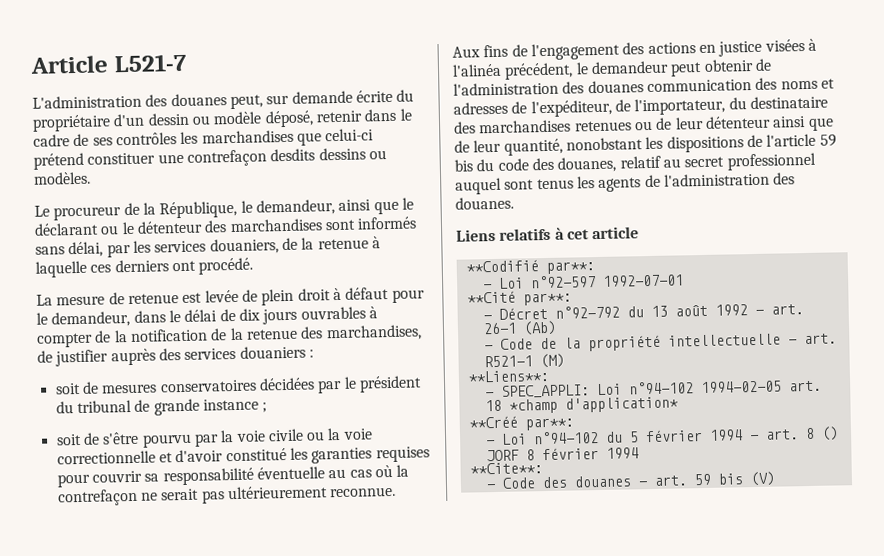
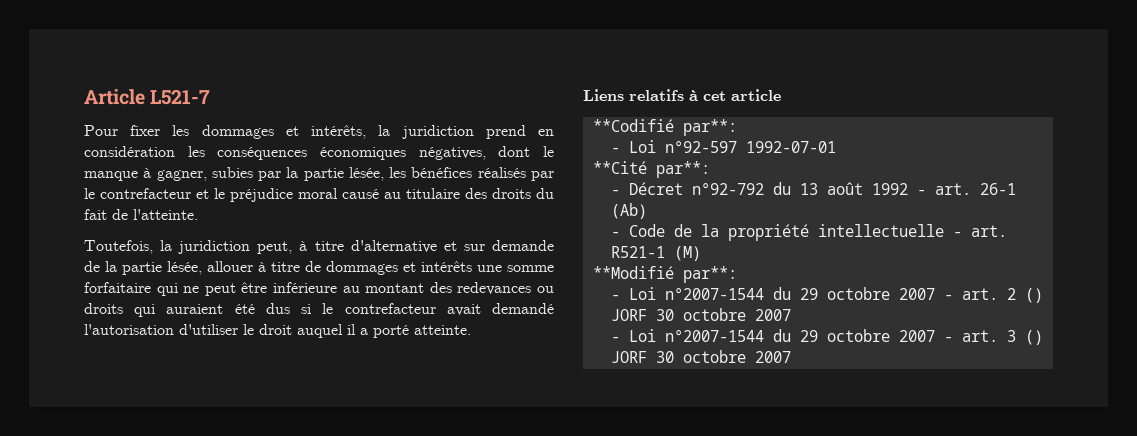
[32,89,415,110] [32,108,412,132] [33,128,375,147] [33,147,387,170] [33,171,91,185] [34,197,414,221] [34,216,418,236] [35,236,381,258] [35,257,254,278] [36,287,425,306] [36,306,378,328] [36,324,422,348] [37,345,314,367] [54,375,422,395] [55,398,268,416] [55,427,373,448] [56,446,430,465] [56,464,410,488] [57,485,397,507] [452,38,817,61] [452,58,772,80] [453,77,835,96] [453,95,828,118] [454,115,834,134] [454,133,837,156] [454,152,816,173] [455,172,796,195] [455,196,514,210] L'administration des douanes peut, sur demande écrite du propriétaire d'un dessin ou modèle déposé, retenir dans le cadre de ses contrôles les marchandises que celui-ci prétend constituer une contrefaçon desdits dessins ou modèles. // Le procureur de la République, le demandeur, ainsi que le déclarant ou le détenteur des marchandises sont informés sans délai, par les services douaniers, de la retenue à laquelle ces derniers ont procédé. // La mesure de retenue est levée de plein droit à défaut pour le demandeur, dans le délai de dix jours ouvrables à compter de la notification de la retenue des marchandises, de justifier auprès des services douaniers : // soit de mesures conservatoires décidées par le président du tribunal de grande instance ; // soit de s'être pourvu par la voie civile ou la voie correctionnelle et d'avoir constitué les garanties requises pour couvrir sa responsabilité éventuelle au cas où la contrefaçon ne serait pas ultérieurement reconnue. // Aux fins de l'engagement des actions en justice visées à l'alinéa précédent, le demandeur peut obtenir de l'administration des douanes communication des noms et adresses de l'expéditeur, de l'importateur, du destinataire des marchandises retenues ou de leur détenteur ainsi que de leur quantité, nonobstant les dispositions de l'article 59 bis du code des douanes, relatif au secret professionnel auquel sont tenus les agents de l'administration des douanes. -> [84,125,554,139] [84,146,554,160] [84,167,554,181] [84,188,554,202] [84,209,198,220] [84,240,554,254] [84,261,554,275] [84,282,554,296] [84,303,554,317] [84,324,471,338] Pour fixer les dommages et intérêts, la juridiction prend en considération les conséquences économiques négatives, dont le manque à gagner, subies par la partie lésée, les bénéfices réalisés par le contrefacteur et le préjudice moral causé au titulaire des droits du fait de l'atteinte. // Toutefois, la juridiction peut, à titre d'alternative et sur demande de la partie lésée, allouer à titre de dommages et intérêts une somme forfaitaire qui ne peut être inférieure au montant des redevances ou droits qui auraient été dus si le contrefacteur avait demandé l'autorisation d'utiliser le droit auquel il a porté atteinte.
[467,369,549,383] [484,380,822,398] [484,396,679,414] [468,415,574,431] [485,426,839,446] [485,447,639,462] [469,462,543,475] [485,471,776,490] **Liens**: // - SPEC_APPLI: Loi n°94-102 1994-02-05 art. 18 *champ d'application* // **Créé par**: // - Loi n°94-102 du 5 février 1994 - art. 8 () JORF 8 février 1994 // **Cite**: // - Code des douanes - art. 59 bis (V) -> [592,266,737,283] [610,287,1043,303] [610,308,791,321] [610,329,1043,345] [610,350,791,363] **Modifié par**: // - Loi n°2007-1544 du 29 octobre 2007 - art. 2 () JORF 30 octobre 2007 // - Loi n°2007-1544 du 29 octobre 2007 - art. 3 () JORF 30 octobre 2007

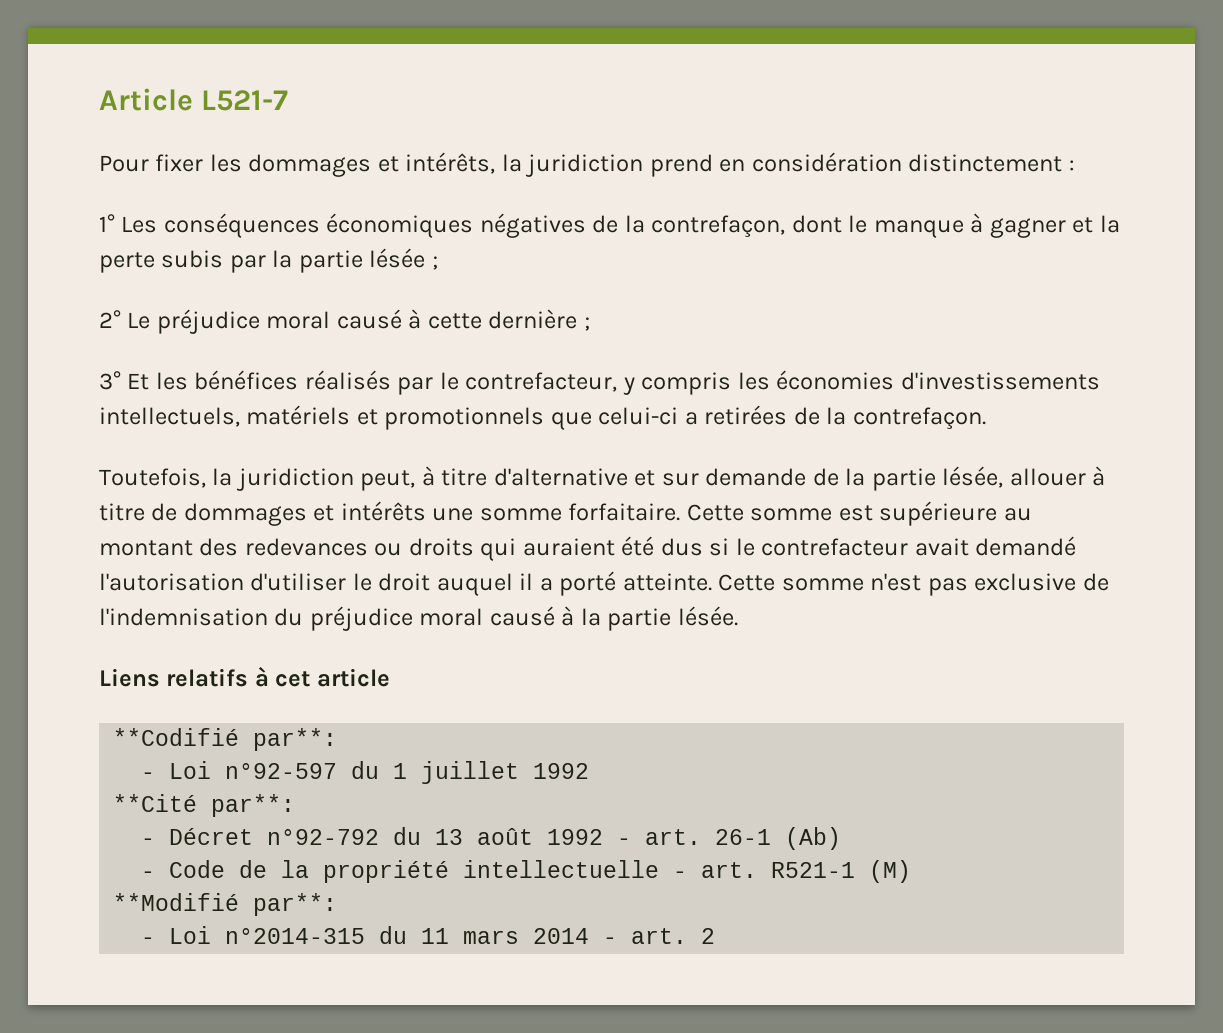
[187,146,554,160] [84,167,384,181] les conséquences économiques négatives, dont le manque à gagner, subies par la partie lésée, -> [908,154,1075,172] [99,213,1120,238] [99,248,438,273] [99,309,590,334] [99,371,150,390] distinctement : // 1° Les conséquences économiques négatives de la contrefaçon, dont le manque à gagner et la perte subis par la partie lésée ; // 2° Le préjudice moral causé à cette dernière ; // 3° Et
[100,188,554,202] [84,209,198,220] contrefacteur et le préjudice moral causé au titulaire des droits du fait de l'atteinte. -> [465,370,1100,395] [99,405,986,430] contrefacteur, y compris les économies d'investissements intellectuels, matériels et promotionnels que celui-ci a retirées de la contrefaçon.
[84,282,337,296] forfaitaire qui ne peut être inférieure -> [568,501,998,526] forfaitaire. Cette somme est supérieure
(471, 330) none -> [718,573,1109,596] [99,606,738,631] Cette somme n'est pas exclusive de l'indemnisation du préjudice moral causé à la partie lésée.
[745,141,836,153] 1992-07-01 -> [351,761,590,784] du 1 juillet 1992
[664,287,1043,303] [610,308,791,321] [610,329,1043,345] [610,350,791,363] n°2007-1544 du 29 octobre 2007 - art. 2 () JORF 30 octobre 2007 // - Loi n°2007-1544 du 29 octobre 2007 - art. 3 () JORF 30 octobre 2007 -> [225,926,716,944] n°2014-315 du 11 mars 2014 - art. 2

